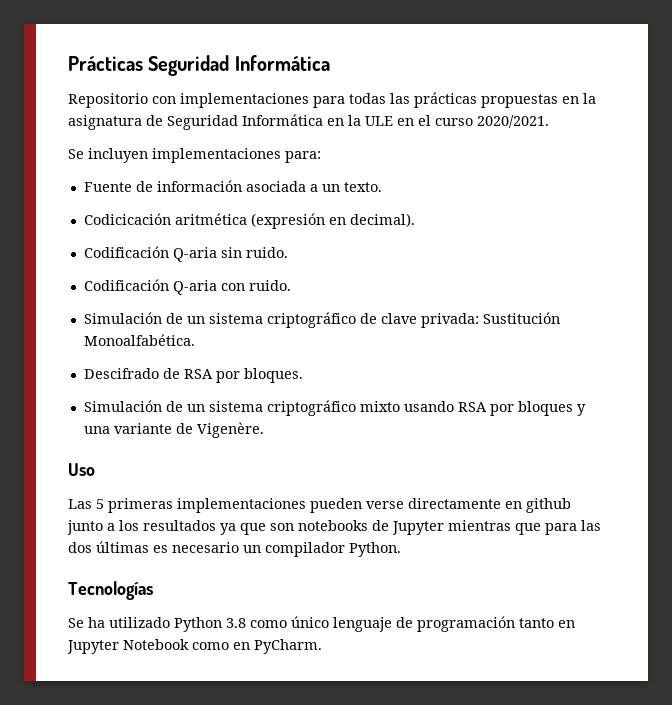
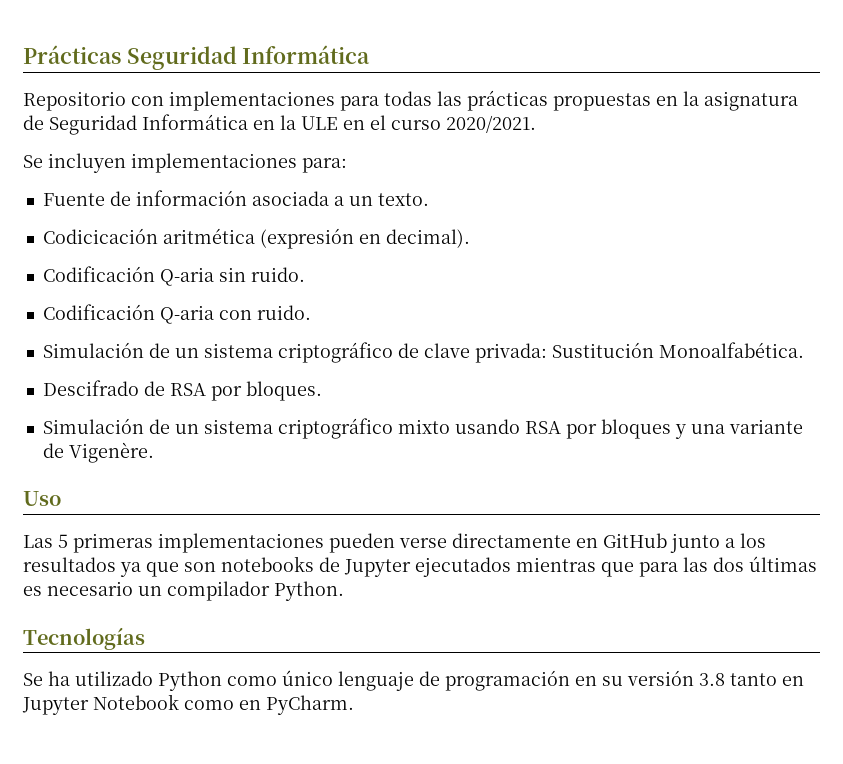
[526,498,571,513] github -> [603,533,667,548] GitHub
(444, 528) none -> [415,557,511,577] ejecutados
[226,618,246,628] 3.8 -> (222, 681) none
(515, 624) none -> [575,670,725,686] en su versión 3.8

